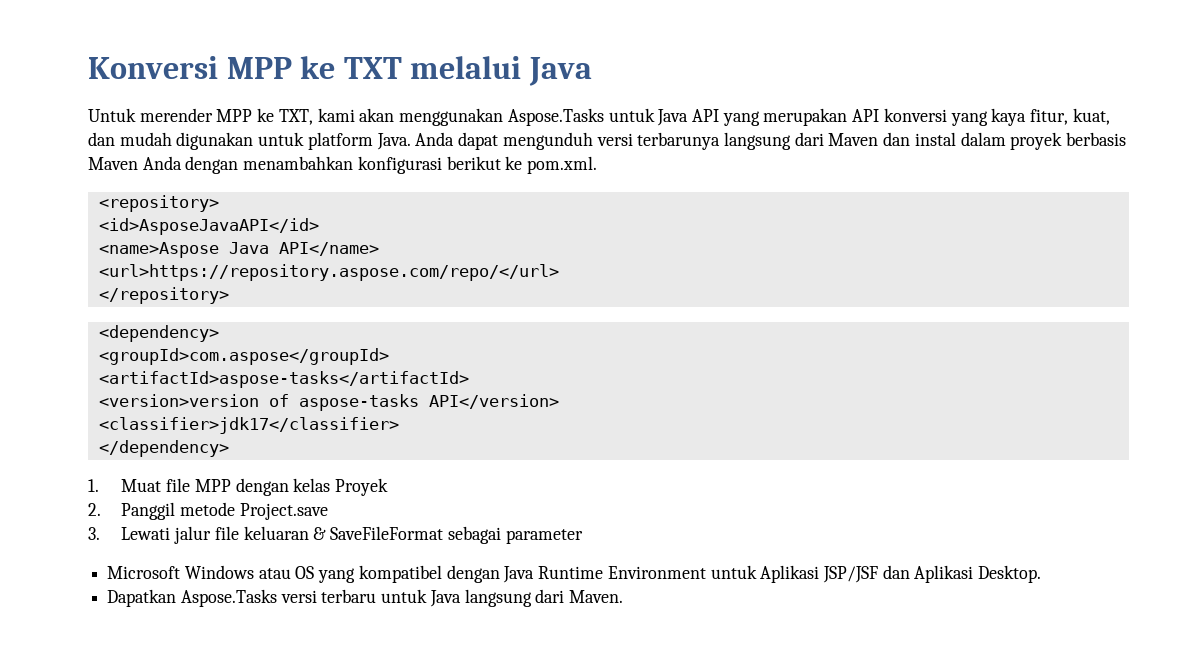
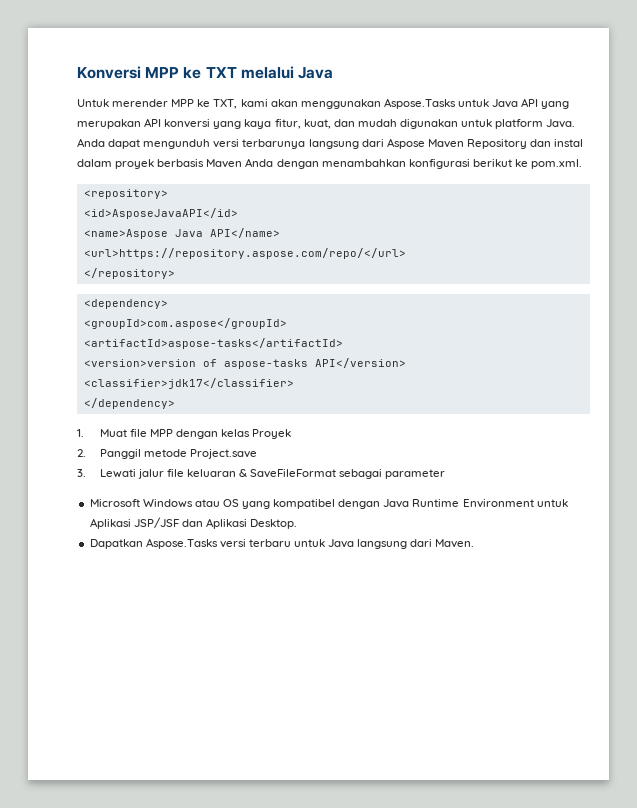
[828,133,879,146] Maven -> [386,138,527,149] Aspose Maven Repository

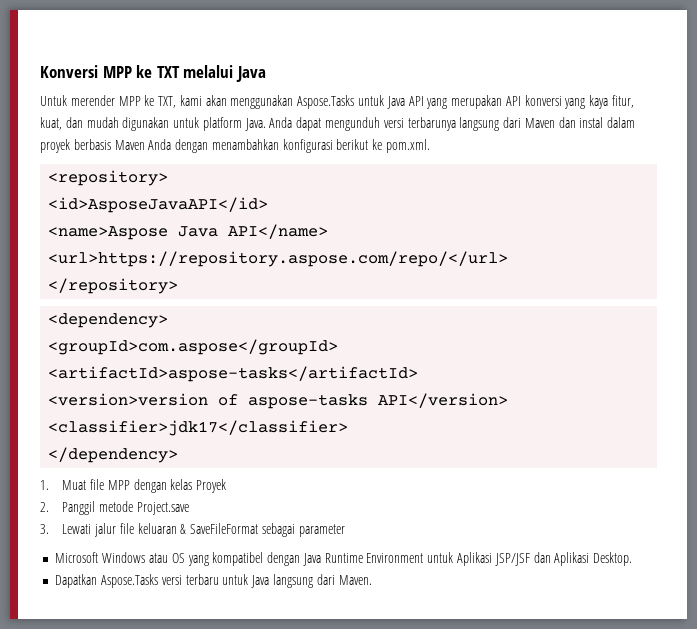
[386,138,527,149] Aspose Maven Repository -> [524,118,555,128] Maven

